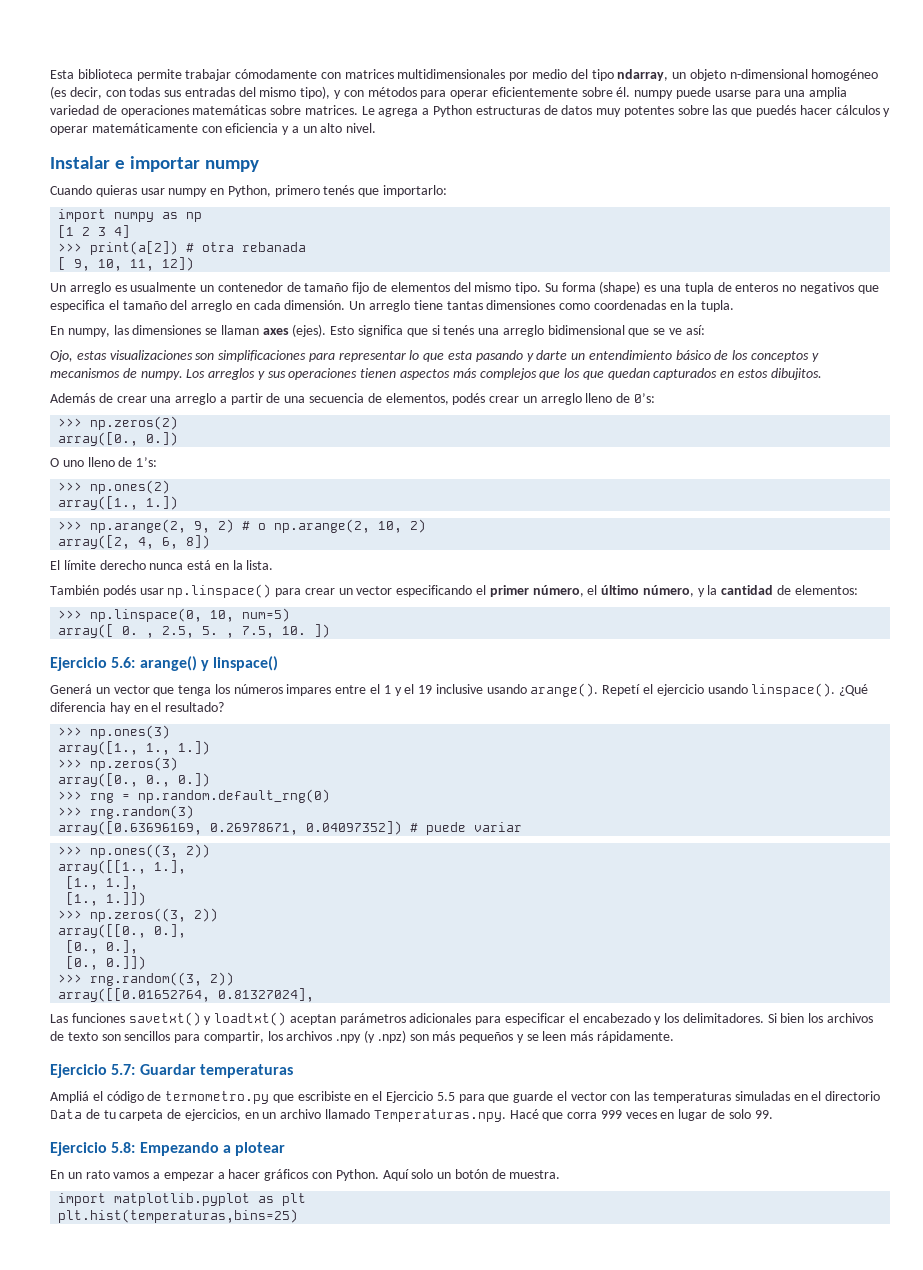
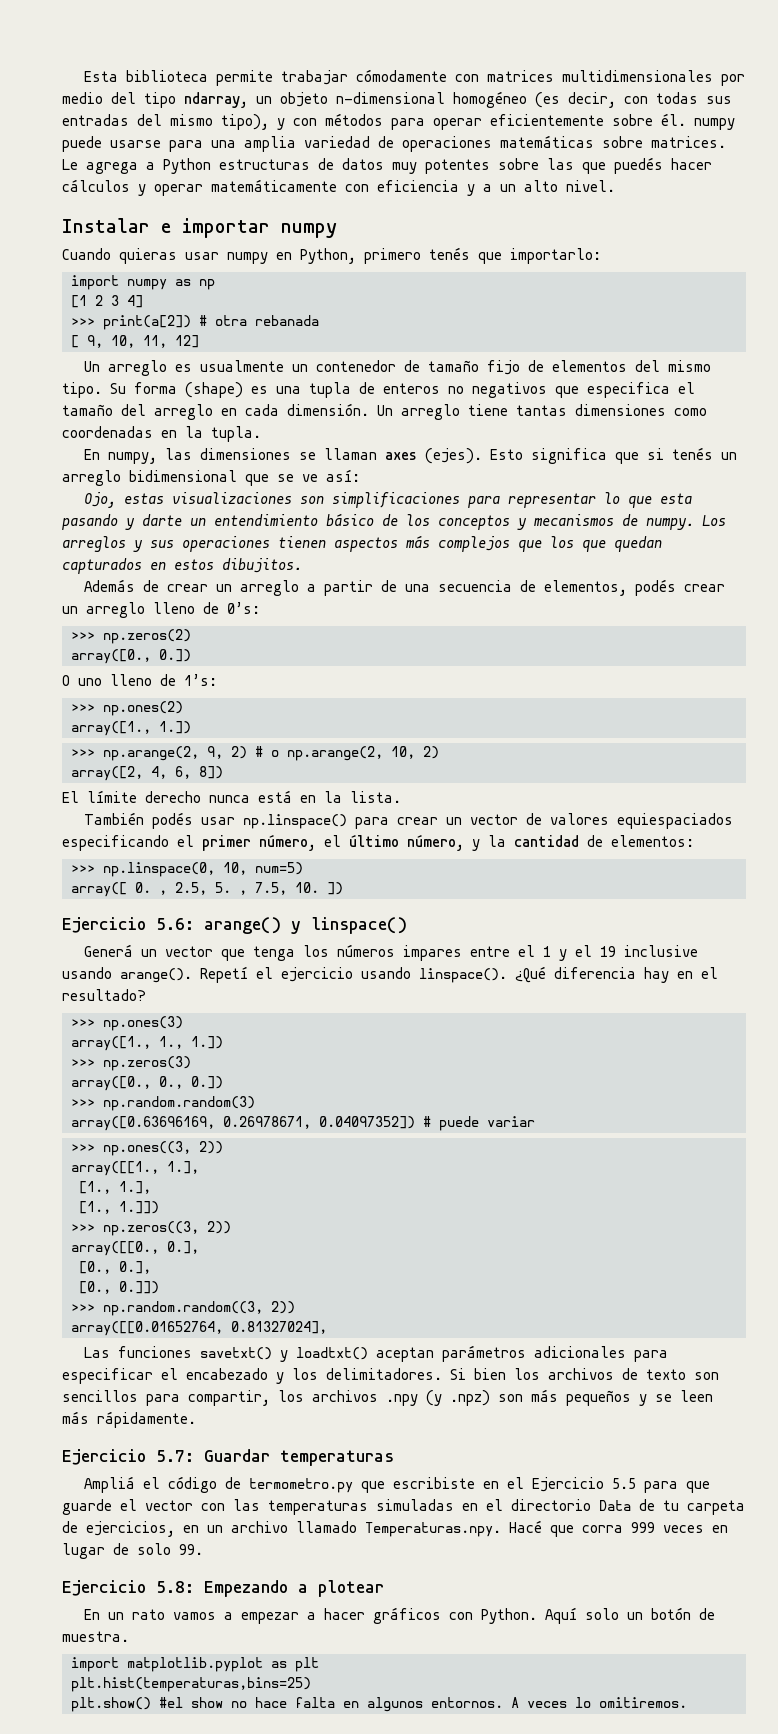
[162,257,195,271] 12]) -> [175,335,199,348] 12]
[478,328,500,335] una -> [721,452,738,460] un
[150,396,172,403] una -> [216,584,233,592] un
(393, 590) none -> [526,813,734,829] de valores equiespaciados
[90,789,331,803] [58,805,195,819] rng = np.random.default_rng(0) // >>> rng.random(3) -> [103,1096,255,1111] np.random.random(3)
[90,972,203,986] rng.random((3, -> [103,1301,263,1316] np.random.random((3,
(299, 1216) none -> [71,1697,687,1712] // plt.show() #el show no hace falta en algunos entornos. A veces lo omitiremos.

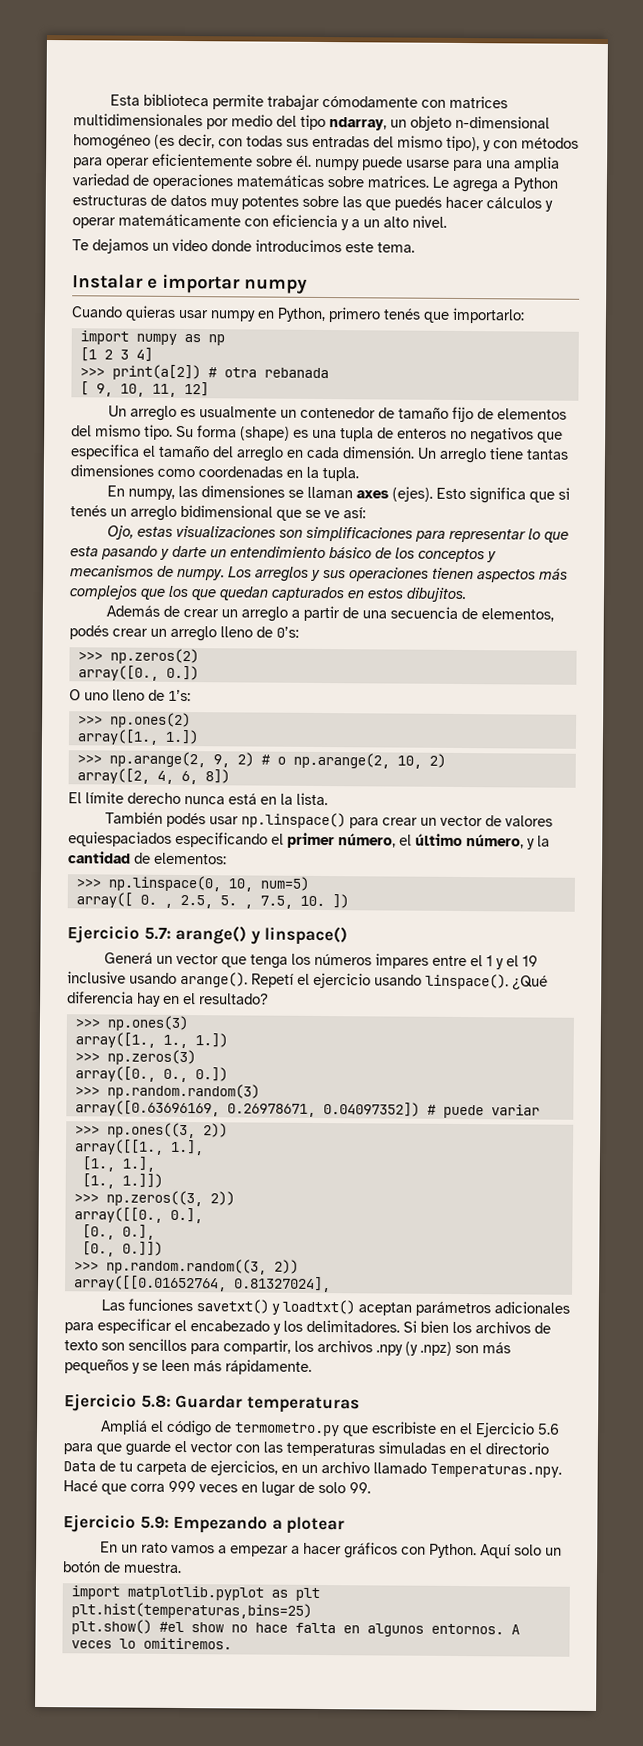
(615, 186) none -> [72,238,415,254] // Te dejamos un video donde introducimos este tema.
[156,918,194,930] 5.6: -> [143,926,172,940] 5.7:
[156,1450,194,1462] 5.7: -> [140,1394,172,1408] 5.8:
[612,1478,637,1489] 5.5 -> [537,1423,561,1435] 5.6
[156,1581,194,1593] 5.8: -> [139,1515,170,1529] 5.9:

